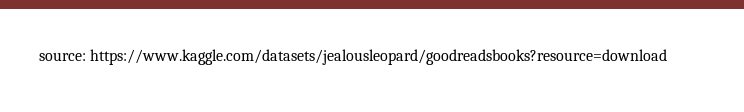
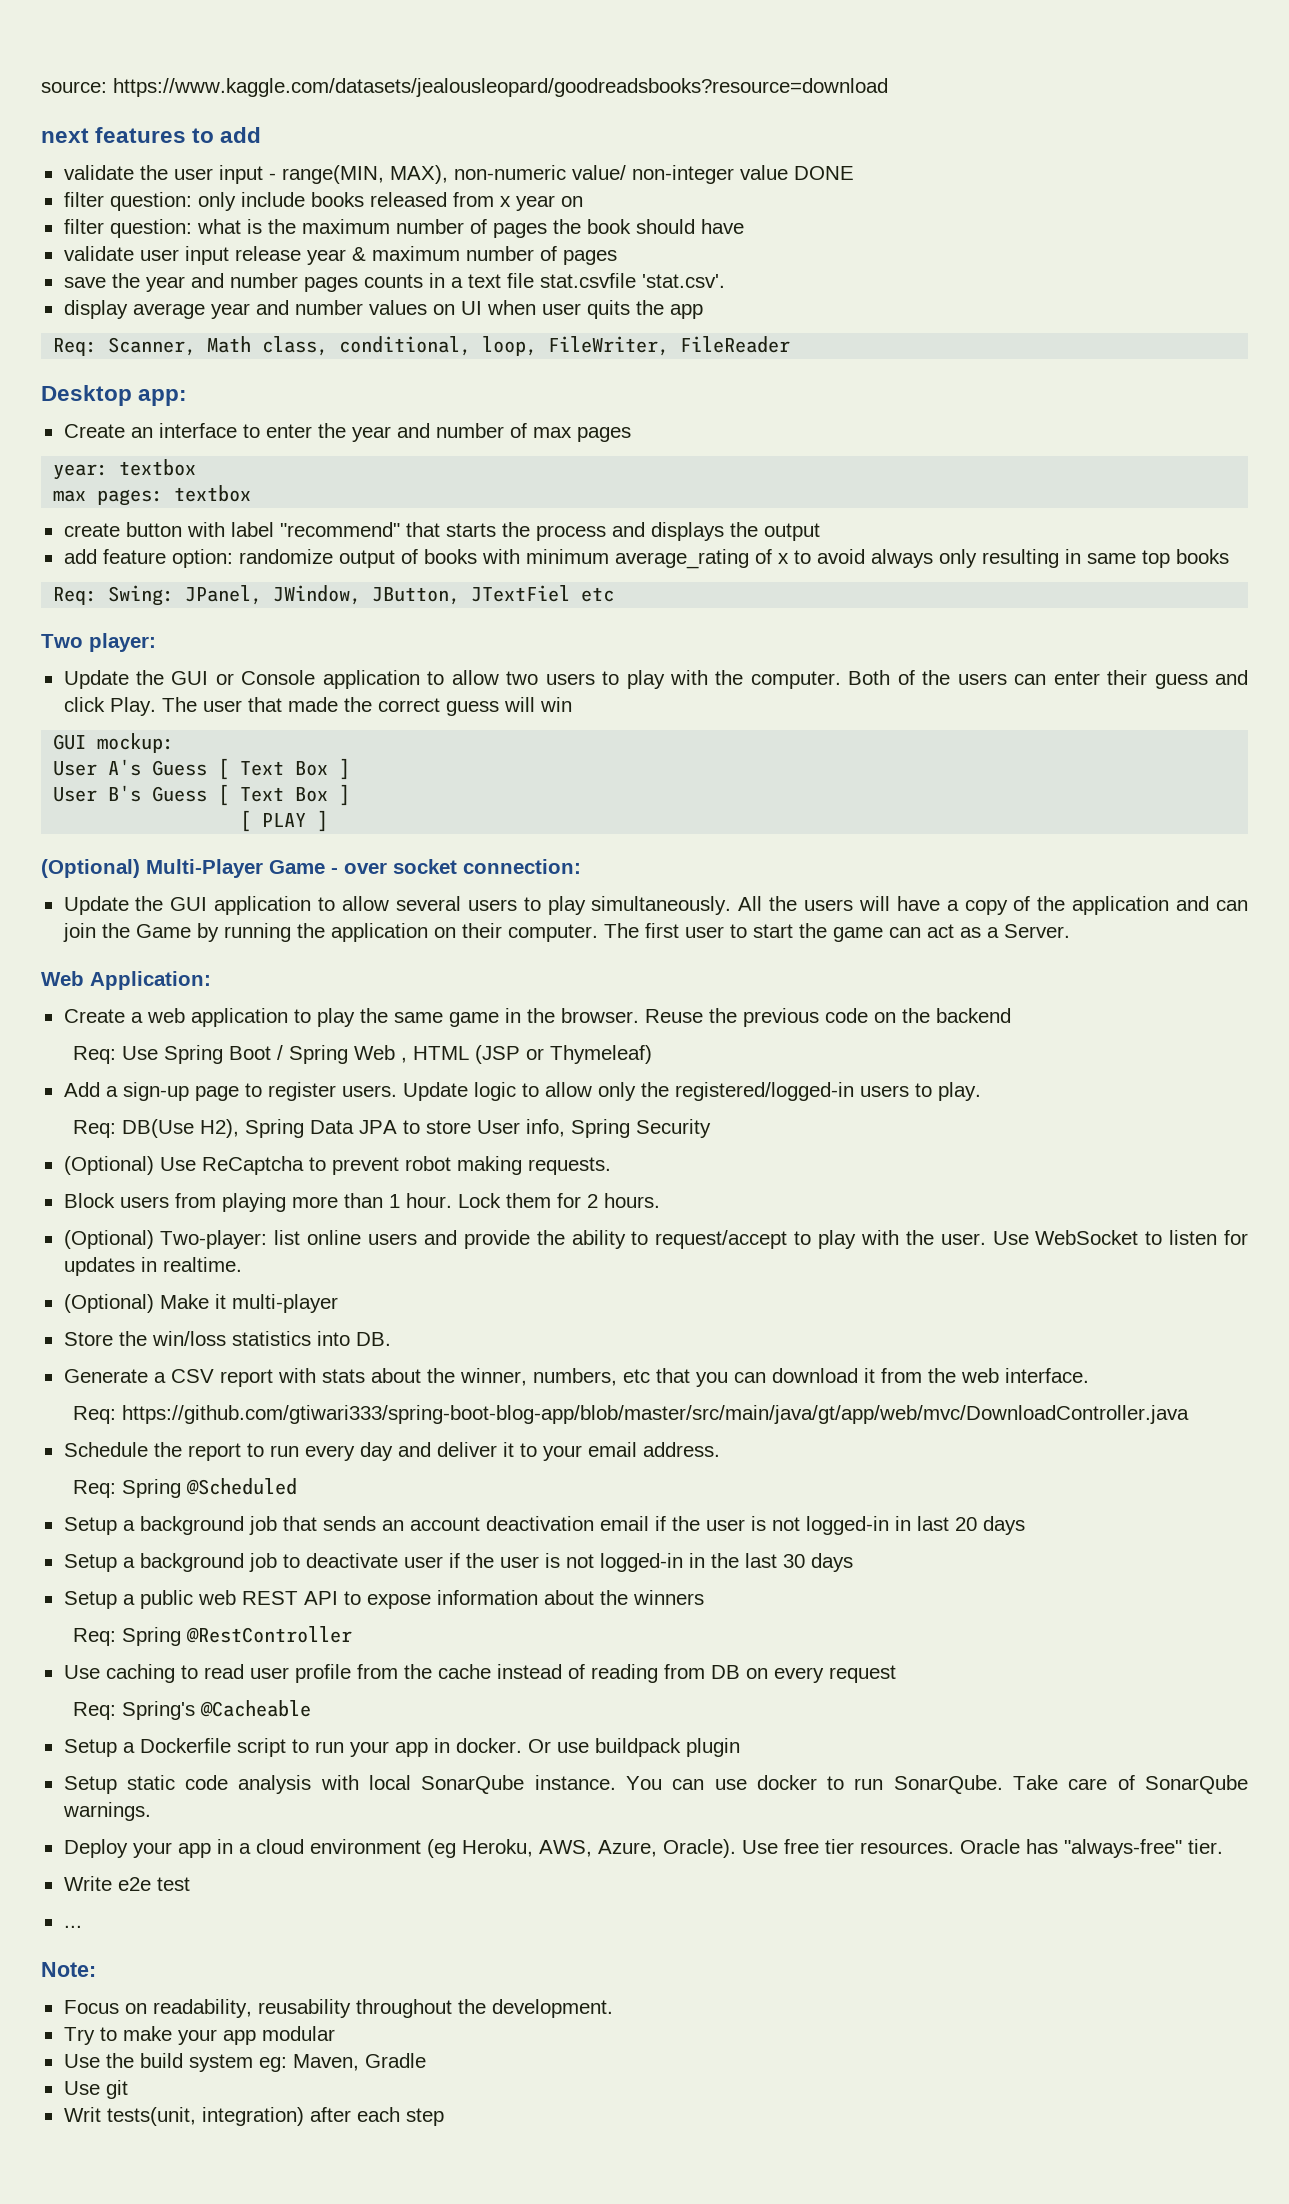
(668, 57) none -> [41,127,262,143] [63,165,854,184] [63,192,583,211] [63,219,744,238] [63,246,617,265] [63,273,725,292] [63,300,703,319] [53,336,791,356] [41,385,188,406] [63,423,631,442] [53,459,197,480] [53,485,252,506] [63,522,820,541] [63,549,1229,569] [53,585,615,606] [41,633,156,652] [63,670,1248,689] [63,697,572,716] [53,733,175,753] [53,758,351,780] [53,784,351,806] [240,810,329,832] [41,859,581,878] [63,896,1248,915] [62,923,1070,942] [41,971,211,990] [63,1008,1011,1027] [73,1045,653,1064] [63,1082,981,1101] [73,1119,712,1138] [63,1156,611,1175] [63,1193,660,1212] [63,1230,1248,1249] [63,1257,242,1276] [63,1294,338,1313] [63,1331,391,1346] [63,1368,1089,1387] [73,1405,1190,1424] [63,1442,720,1461] [73,1478,298,1498] [63,1516,1025,1535] [63,1553,853,1572] [63,1590,704,1609] [73,1626,353,1646] [63,1664,896,1683] [73,1700,312,1720] [63,1738,740,1757] [63,1775,1248,1794] [62,1802,151,1821] [63,1839,1223,1858] [63,1876,190,1891] [63,1925,82,1928] [41,1962,96,1977] [63,1999,613,2018] [63,2026,335,2045] [63,2053,426,2072] [63,2080,128,2099] [63,2107,444,2126] // next features to add // validate the user input - range(MIN, MAX), non-numeric value/ non-integer value DONE // filter question: only include books released from x year on // filter question: what is the maximum number of pages the book should have // validate user input release year & maximum number of pages // save the year and number pages counts in a text file stat.csvfile 'stat.csv'. // display average year and number values on UI when user quits the app // Req: Scanner, Math class, conditional, loop, FileWriter, FileReader // Desktop app: // Create an interface to enter the year and number of max pages // year: textbox // max pages: textbox // create button with label "recommend" that starts the process and displays the output // add feature option: randomize output of books with minimum average_rating of x to avoid always only resulting in same top books // Req: Swing: JPanel, JWindow, JButton, JTextFiel etc // Two player: // Update the GUI or Console application to allow two users to play with the computer. Both of the users can enter their guess and click Play. The user that made the correct guess will win // GUI mockup: // User A's Guess [ Text Box ] // User B's Guess [ Text Box ] // [ PLAY ] // (Optional) Multi-Player Game - over socket connection: // Update the GUI application to allow several users to play simultaneously. All the users will have a copy of the application and can join the Game by running the application on their computer. The first user to start the game can act as a Server. // Web Application: // Create a web application to play the same game in the browser. Reuse the previous code on the backend // Req: Use Spring Boot / Spring Web , HTML (JSP or Thymeleaf) // Add a sign-up page to register users. Update logic to allow only the registered/logged-in users to play. // Req: DB(Use H2), Spring Data JPA to store User info, Spring Security // (Optional) Use ReCaptcha to prevent robot making requests. // Block users from playing more than 1 hour. Lock them for 2 hours. // (Optional) Two-player: list online users and provide the ability to request/accept to play with the user. Use WebSocket to listen for updates in realtime. // (Optional) Make it multi-player // Store the win/loss statistics into DB. // Generate a CSV report with stats about the winner, numbers, etc that you can download it from the web interface. // Req: https://github.com/gtiwari333/spring-boot-blog-app/blob/master/src/main/java/gt/app/web/mvc/DownloadController.java // Schedule the report to run every day and deliver it to your email address. // Req: Spring @Scheduled // Setup a background job that sends an account deactivation email if the user is not logged-in in last 20 days // Setup a background job to deactivate user if the user is not logged-in in the last 30 days // Setup a public web REST API to expose information about the winners // Req: Spring @RestController // Use caching to read user profile from the cache instead of reading from DB on every request // Req: Spring's @Cacheable // Setup a Dockerfile script to run your app in docker. Or use buildpack plugin // Setup static code analysis with local SonarQube instance. You can use docker to run SonarQube. Take care of SonarQube warnings. // Deploy your app in a cloud environment (eg Heroku, AWS, Azure, Oracle). Use free tier resources. Oracle has "always-free" tier. // Write e2e test // ... // Note: // Focus on readability, reusability throughout the development. // Try to make your app modular // Use the build system eg: Maven, Gradle // Use git // Writ tests(unit, integration) after each step

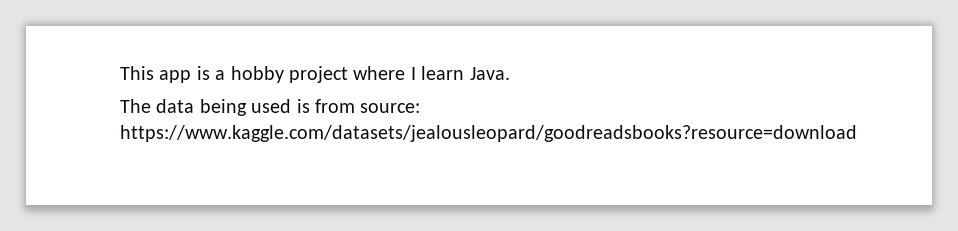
[41,78,888,97] [41,127,262,143] [63,165,854,184] [63,192,583,211] [63,219,744,238] [63,246,617,265] [63,273,725,292] [63,300,703,319] [53,336,791,356] [41,385,188,406] [63,423,631,442] [53,459,197,480] [53,485,252,506] [63,522,820,541] [63,549,1229,569] [53,585,615,606] [41,633,156,652] [63,670,1248,689] [63,697,572,716] [53,733,175,753] [53,758,351,780] [53,784,351,806] [240,810,329,832] [41,859,581,878] [63,896,1248,915] [62,923,1070,942] [41,971,211,990] [63,1008,1011,1027] [73,1045,653,1064] [63,1082,981,1101] [73,1119,712,1138] [63,1156,611,1175] [63,1193,660,1212] [63,1230,1248,1249] [63,1257,242,1276] [63,1294,338,1313] [63,1331,391,1346] [63,1368,1089,1387] [73,1405,1190,1424] [63,1442,720,1461] [73,1478,298,1498] [63,1516,1025,1535] [63,1553,853,1572] [63,1590,704,1609] [73,1626,353,1646] [63,1664,896,1683] [73,1700,312,1720] [63,1738,740,1757] [63,1775,1248,1794] [62,1802,151,1821] [63,1839,1223,1858] [63,1876,190,1891] [63,1925,82,1928] [41,1962,96,1977] [63,1999,613,2018] [63,2026,335,2045] [63,2053,426,2072] [63,2080,128,2099] [63,2107,444,2126] source: https://www.kaggle.com/datasets/jealousleopard/goodreadsbooks?resource=download // next features to add // validate the user input - range(MIN, MAX), non-numeric value/ non-integer value DONE // filter question: only include books released from x year on // filter question: what is the maximum number of pages the book should have // validate user input release year & maximum number of pages // save the year and number pages counts in a text file stat.csvfile 'stat.csv'. // display average year and number values on UI when user quits the app // Req: Scanner, Math class, conditional, loop, FileWriter, FileReader // Desktop app: // Create an interface to enter the year and number of max pages // year: textbox // max pages: textbox // create button with label "recommend" that starts the process and displays the output // add feature option: randomize output of books with minimum average_rating of x to avoid always only resulting in same top books // Req: Swing: JPanel, JWindow, JButton, JTextFiel etc // Two player: // Update the GUI or Console application to allow two users to play with the computer. Both of the users can enter their guess and click Play. The user that made the correct guess will win // GUI mockup: // User A's Guess [ Text Box ] // User B's Guess [ Text Box ] // [ PLAY ] // (Optional) Multi-Player Game - over socket connection: // Update the GUI application to allow several users to play simultaneously. All the users will have a copy of the application and can join the Game by running the application on their computer. The first user to start the game can act as a Server. // Web Application: // Create a web application to play the same game in the browser. Reuse the previous code on the backend // Req: Use Spring Boot / Spring Web , HTML (JSP or Thymeleaf) // Add a sign-up page to register users. Update logic to allow only the registered/logged-in users to play. // Req: DB(Use H2), Spring Data JPA to store User info, Spring Security // (Optional) Use ReCaptcha to prevent robot making requests. // Block users from playing more than 1 hour. Lock them for 2 hours. // (Optional) Two-player: list online users and provide the ability to request/accept to play with the user. Use WebSocket to listen for updates in realtime. // (Optional) Make it multi-player // Store the win/loss statistics into DB. // Generate a CSV report with stats about the winner, numbers, etc that you can download it from the web interface. // Req: https://github.com/gtiwari333/spring-boot-blog-app/blob/master/src/main/java/gt/app/web/mvc/DownloadController.java // Schedule the report to run every day and deliver it to your email address. // Req: Spring @Scheduled // Setup a background job that sends an account deactivation email if the user is not logged-in in last 20 days // Setup a background job to deactivate user if the user is not logged-in in the last 30 days // Setup a public web REST API to expose information about the winners // Req: Spring @RestController // Use caching to read user profile from the cache instead of reading from DB on every request // Req: Spring's @Cacheable // Setup a Dockerfile script to run your app in docker. Or use buildpack plugin // Setup static code analysis with local SonarQube instance. You can use docker to run SonarQube. Take care of SonarQube warnings. // Deploy your app in a cloud environment (eg Heroku, AWS, Azure, Oracle). Use free tier resources. Oracle has "always-free" tier. // Write e2e test // ... // Note: // Focus on readability, reusability throughout the development. // Try to make your app modular // Use the build system eg: Maven, Gradle // Use git // Writ tests(unit, integration) after each step -> [120,66,510,83] [120,99,421,116] [120,125,857,142] This app is a hobby project where I learn Java. // The data being used is from source: https://www.kaggle.com/datasets/jealousleopard/goodreadsbooks?resource=download

